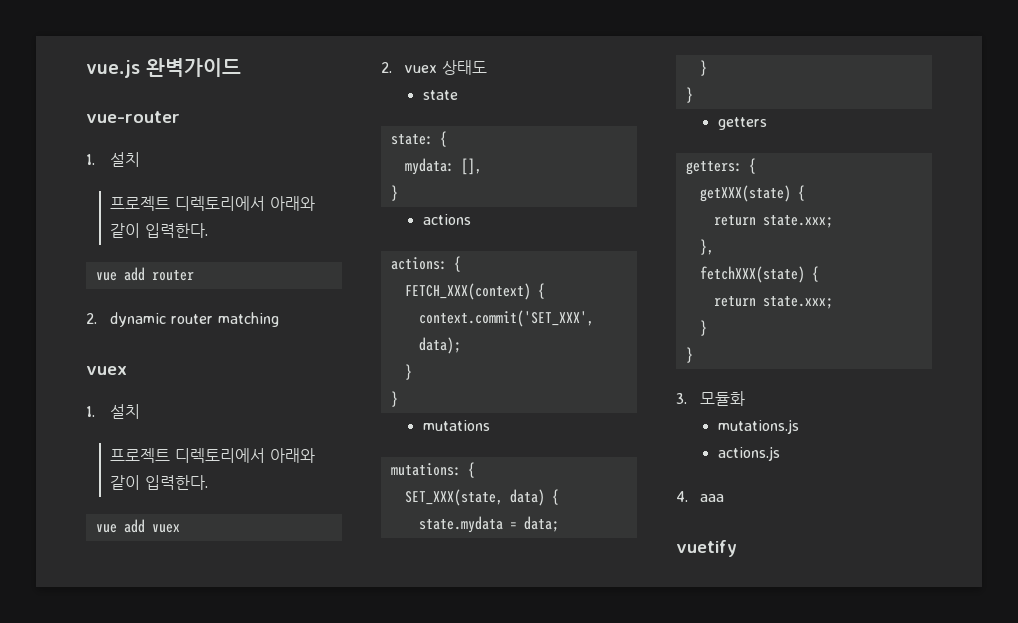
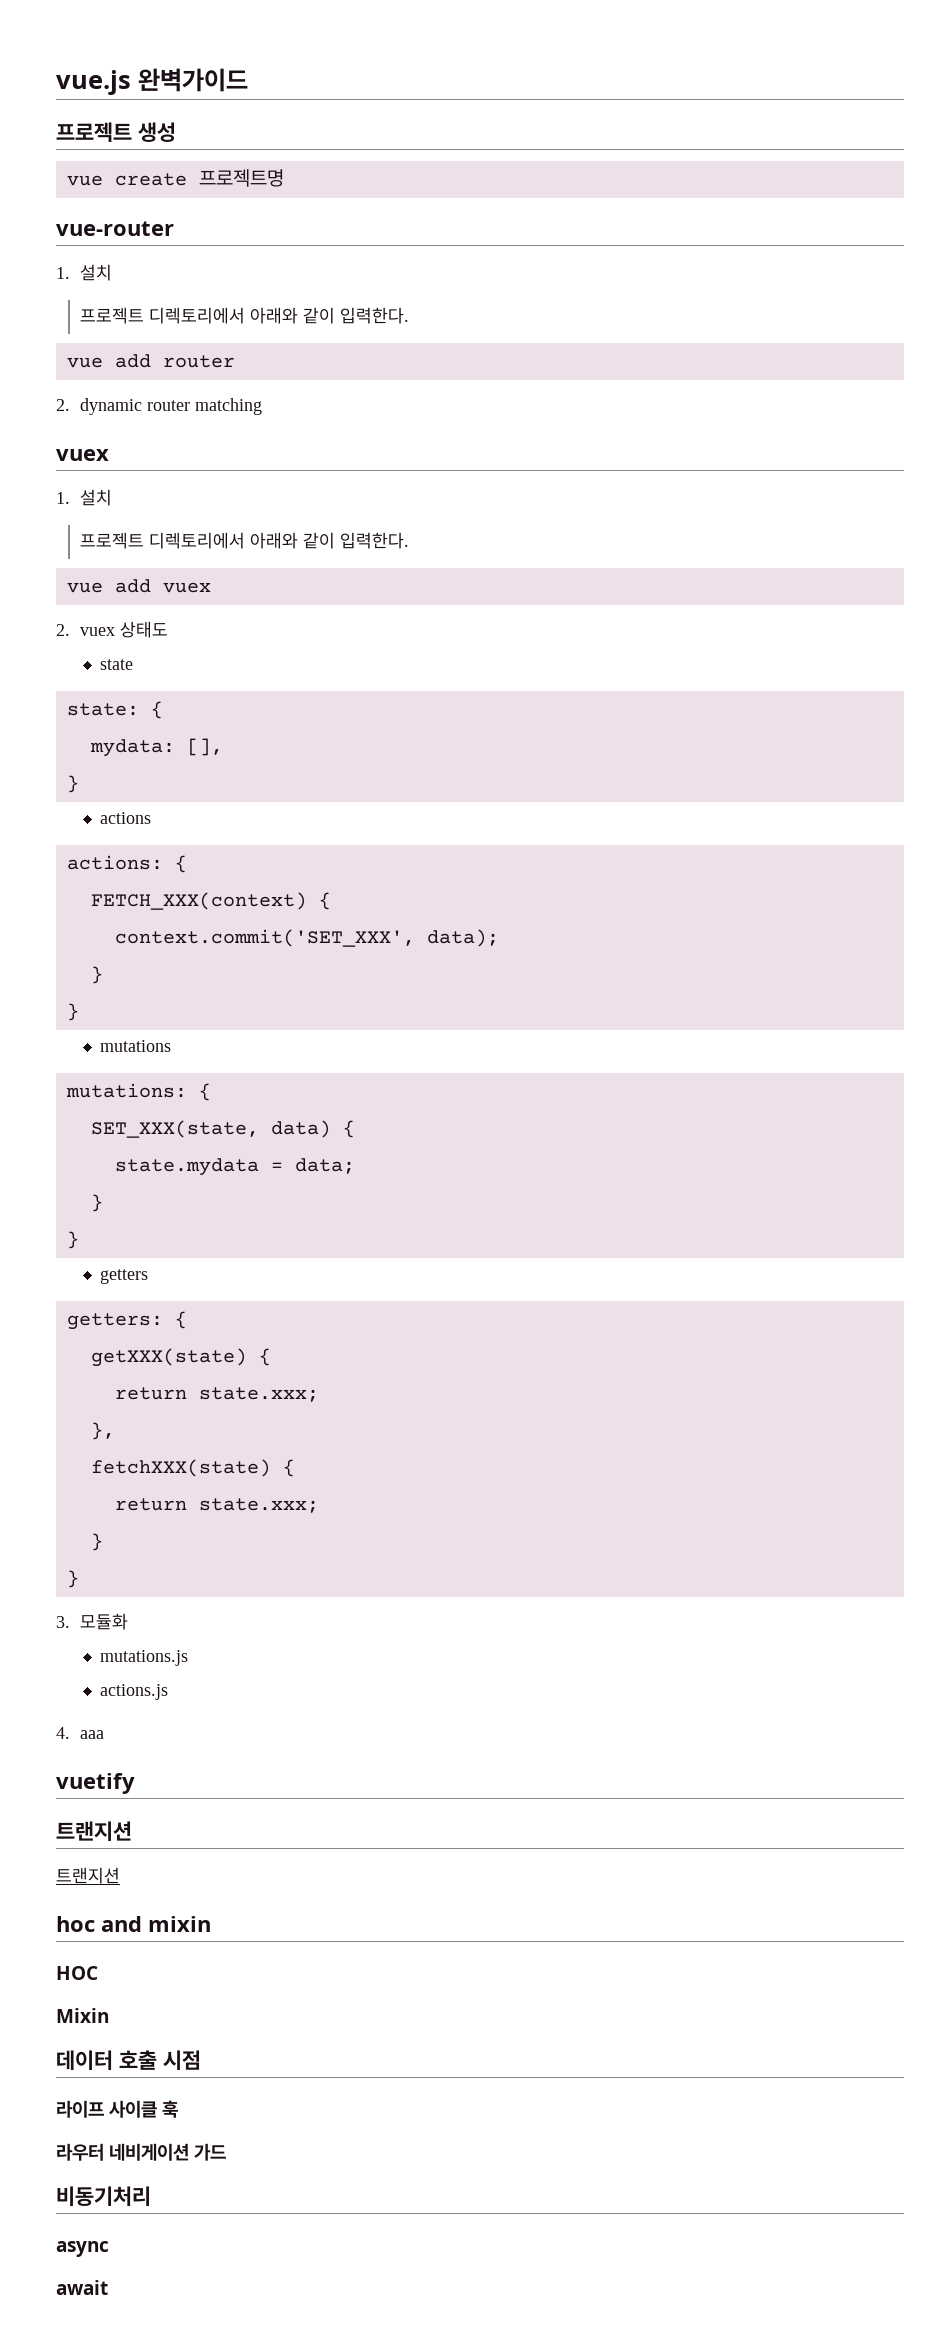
(241, 67) none -> [56,122,176,142] [66,169,284,187] // 프로젝트 생성 // vue create 프로젝트명
(737, 548) none -> [56,1821,132,1841] [56,1867,120,1884] [56,1916,211,1932] [56,1966,98,1980] [56,2008,109,2023] [56,2050,201,2071] [56,2100,179,2118] [56,2143,227,2161] [56,2186,151,2207] [56,2241,109,2257] [56,2280,108,2295] // 트랜지션 // 트랜지션 // hoc and mixin // HOC // Mixin // 데이터 호출 시점 // 라이프 사이클 훅 // 라우터 네비게이션 가드 // 비동기처리 // async // await

